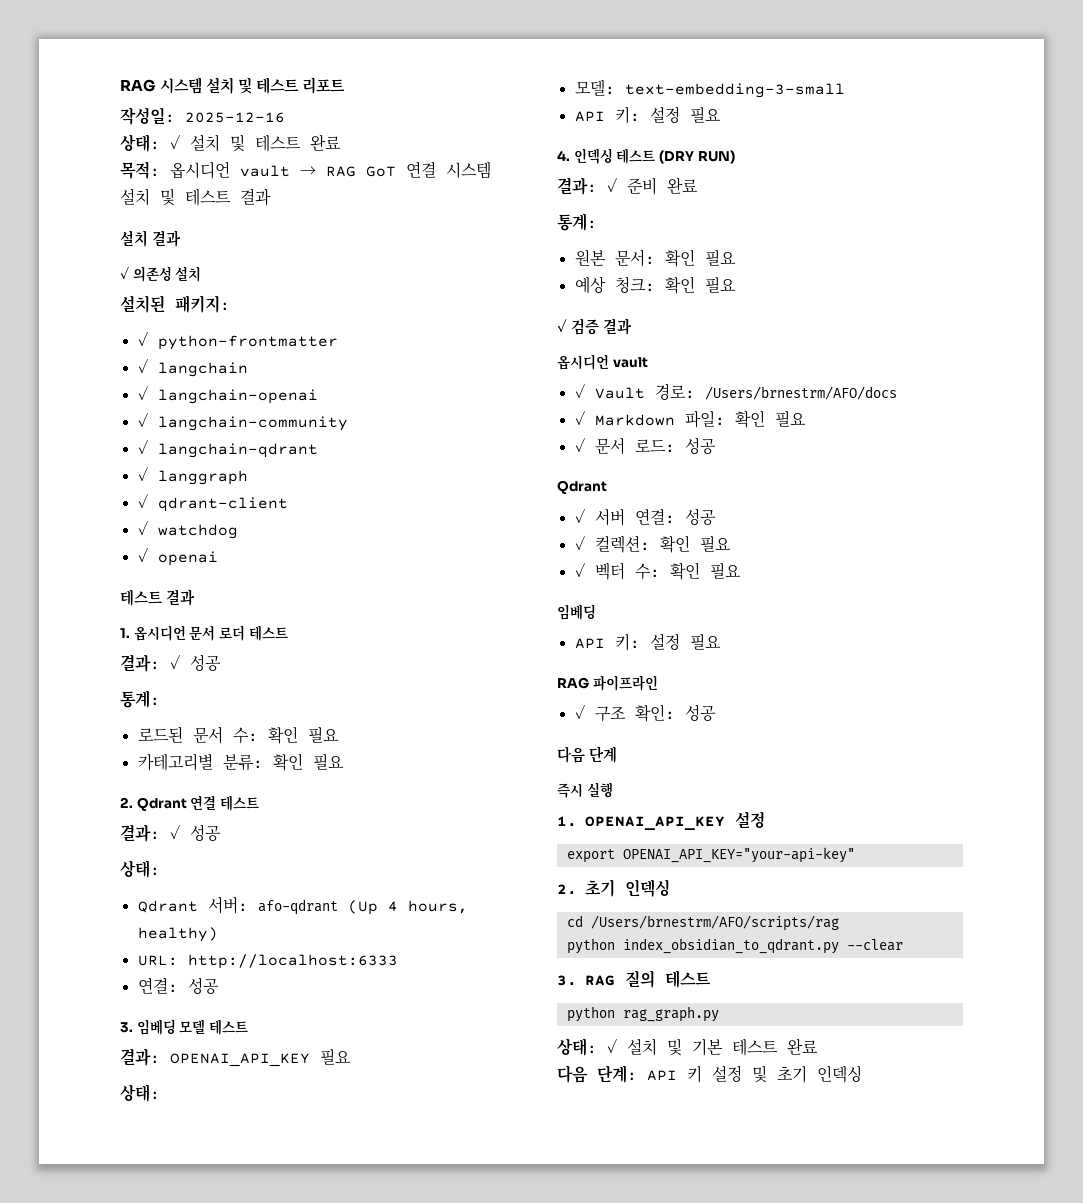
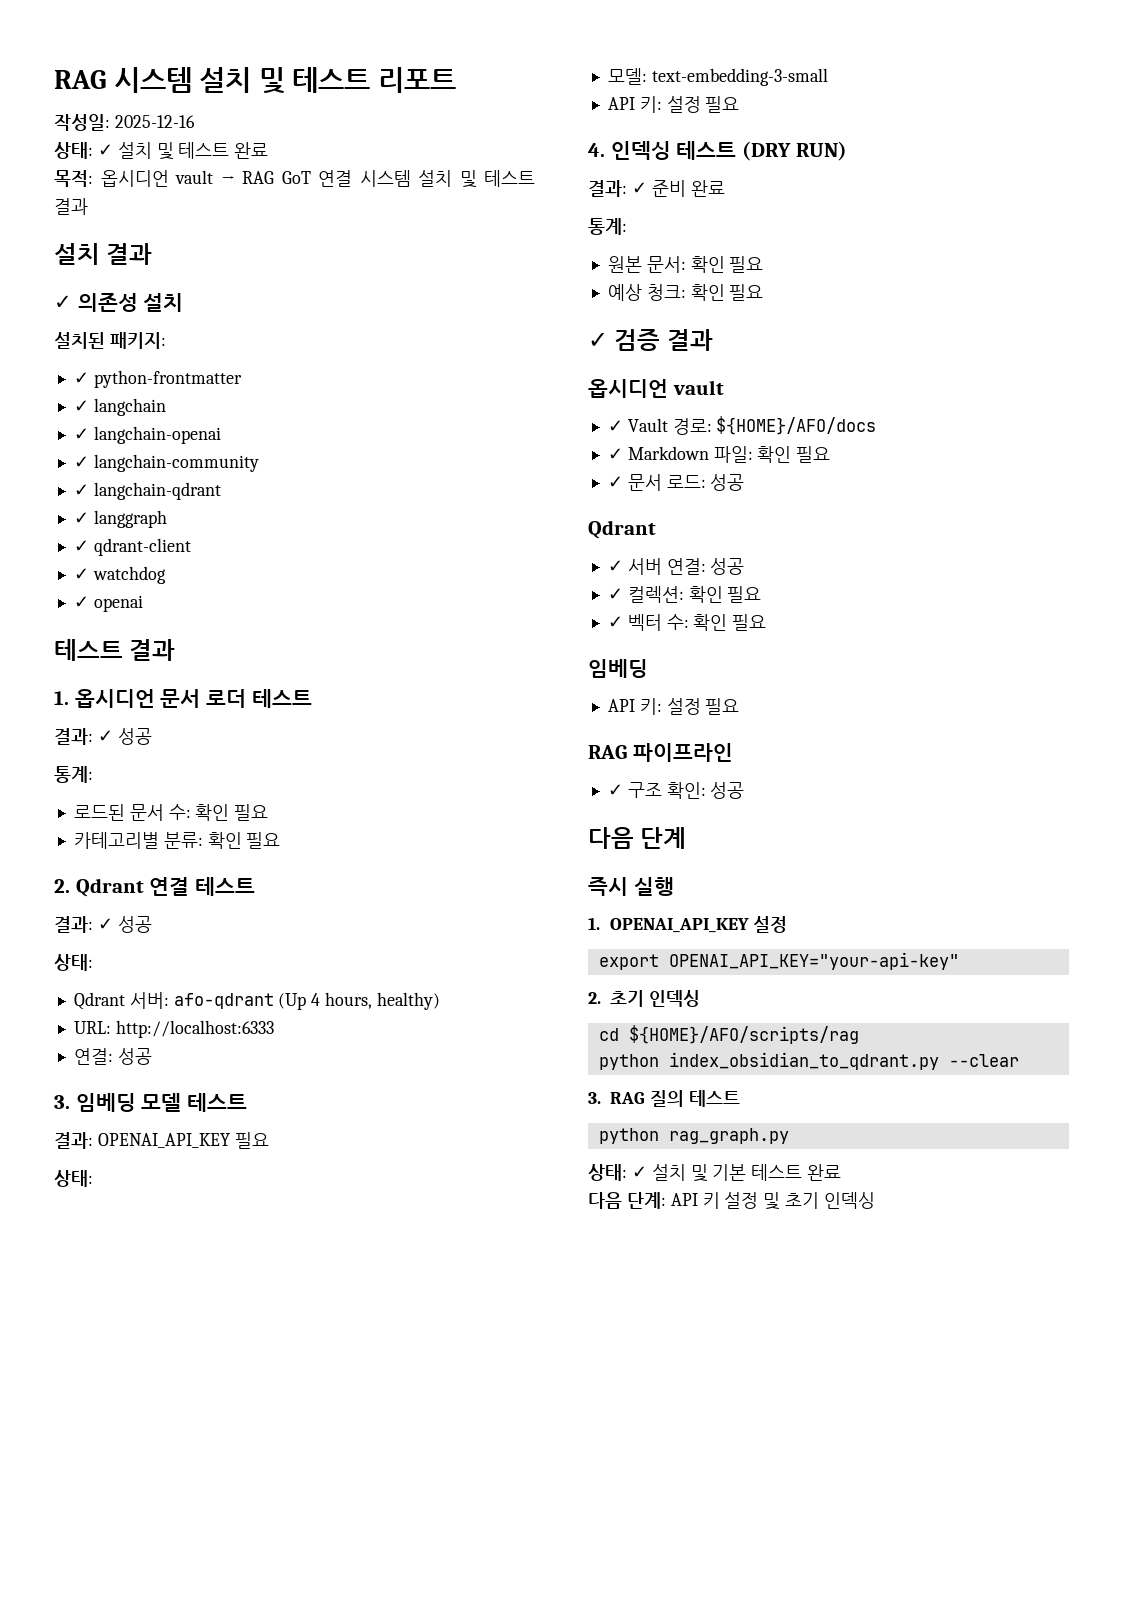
[704,386,897,400] /Users/brnestrm/AFO/docs -> [716,416,877,435] ${HOME}/AFO/docs
[590,915,839,931] /Users/brnestrm/AFO/scripts/rag -> [628,1025,859,1044] ${HOME}/AFO/scripts/rag

